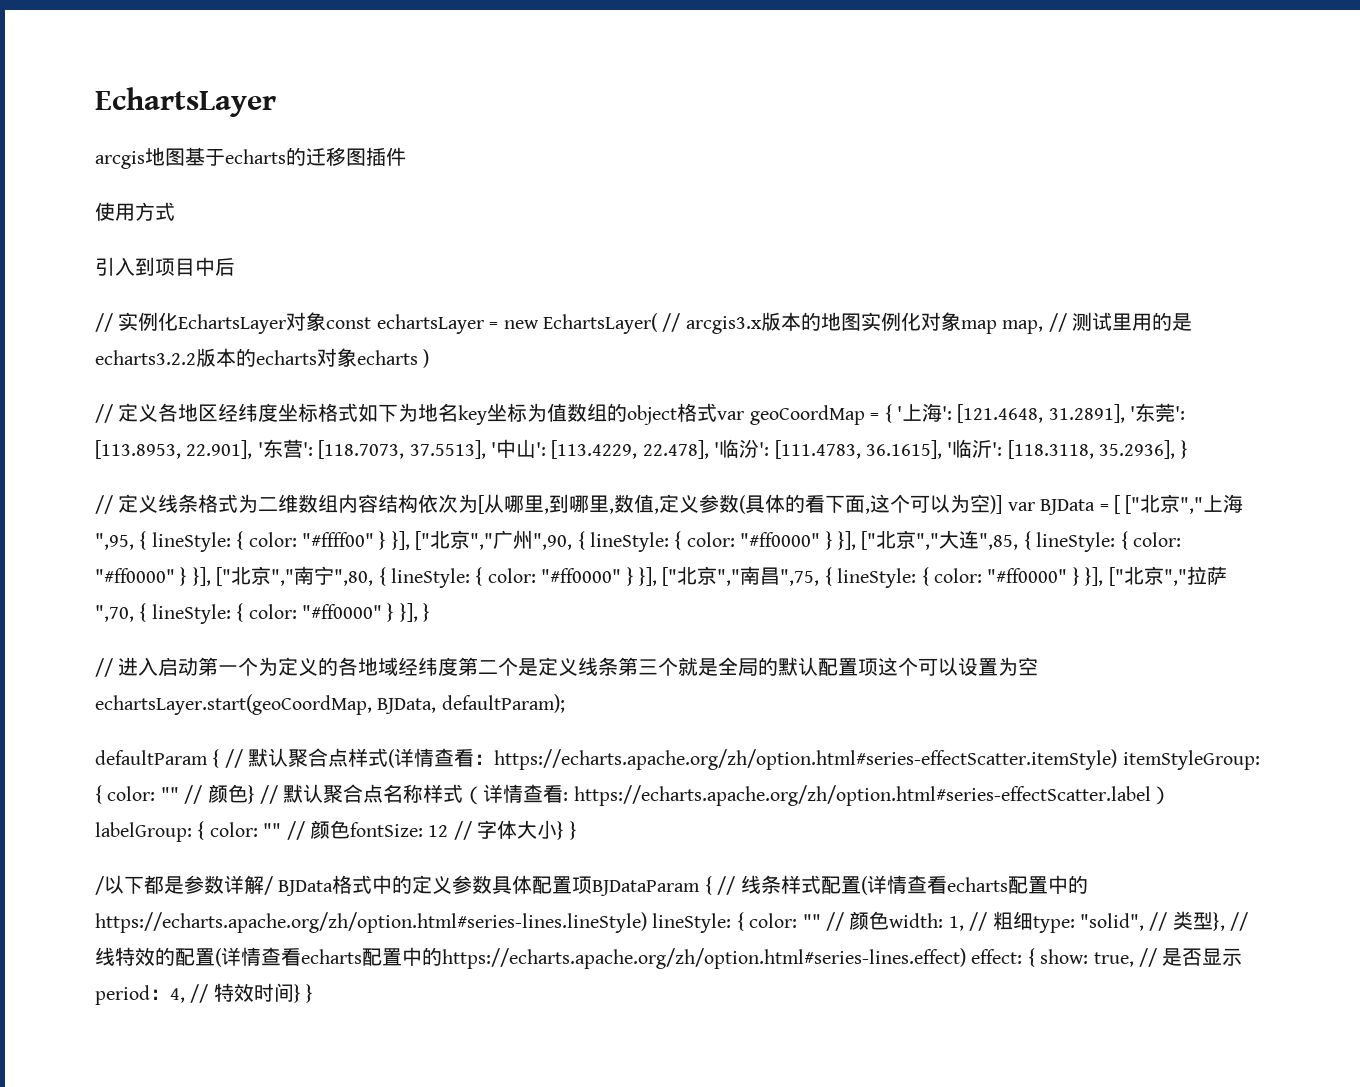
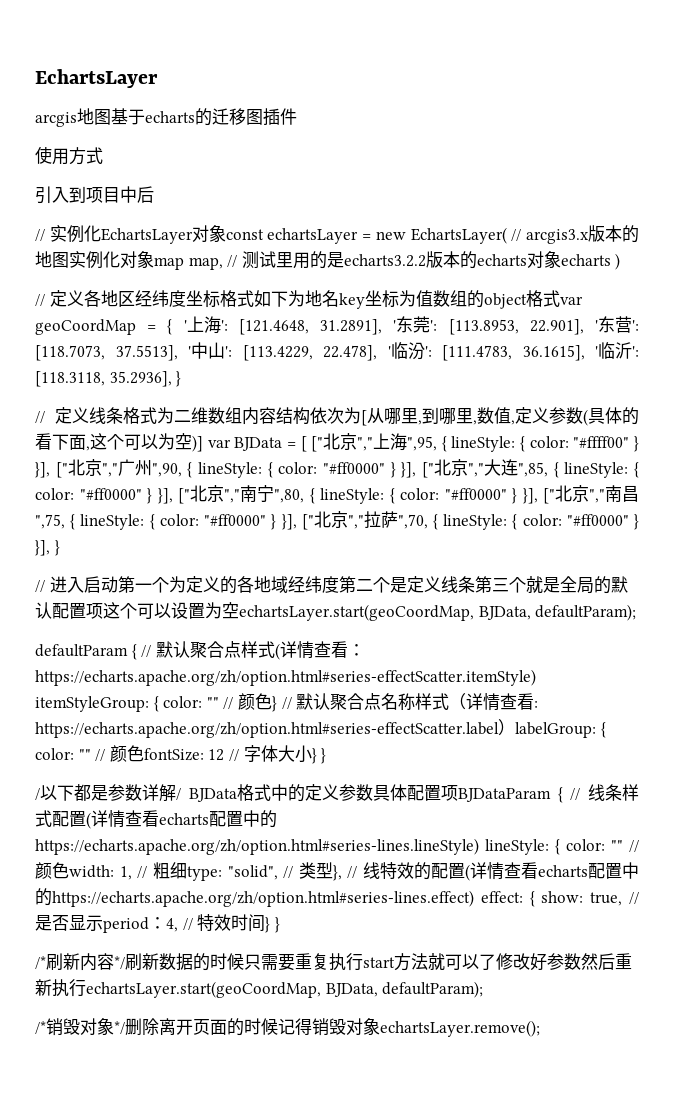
(314, 993) none -> [35,953,632,971] [35,979,484,998] [35,1018,540,1037] // /*刷新内容*/刷新数据的时候只需要重复执行start方法就可以了修改好参数然后重新执行echartsLayer.start(geoCoordMap, BJData, defaultParam); // /*销毁对象*/删除离开页面的时候记得销毁对象echartsLayer.remove();

